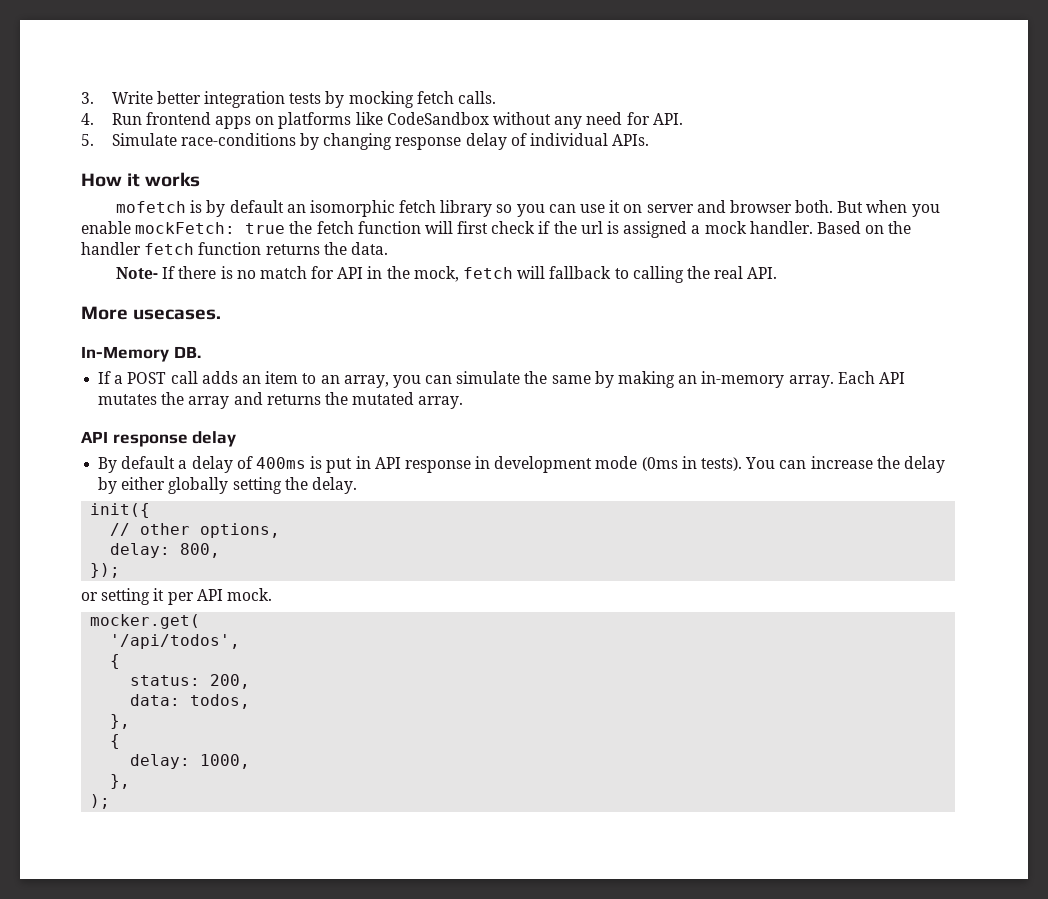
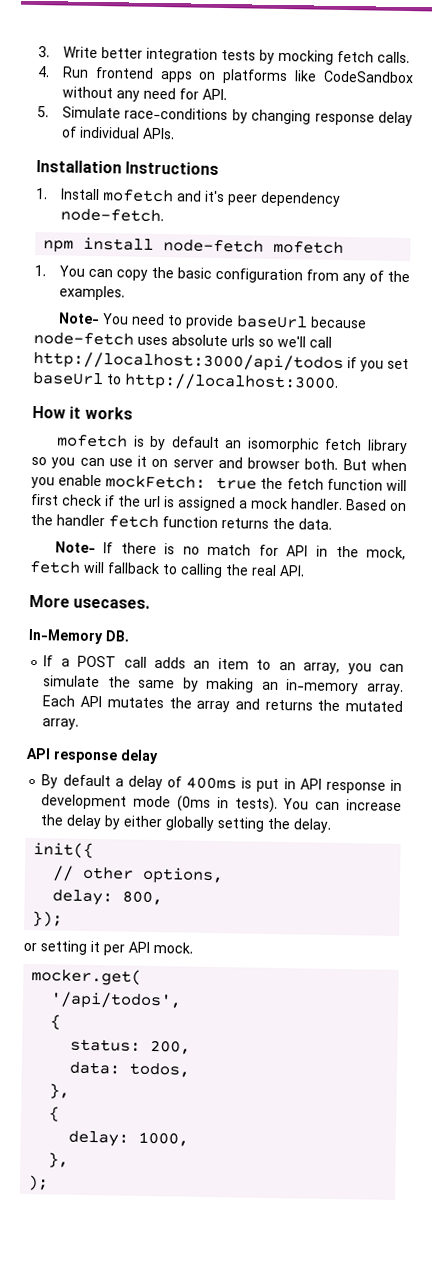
(650, 140) none -> [36,160,220,175] [35,188,341,207] [59,208,164,223] [43,236,345,255] [34,265,411,285] [58,285,125,301] [57,312,367,330] [33,331,332,348] [33,350,409,373] [32,371,339,392] // Installation Instructions // 1. Install mofetch and it's peer dependency node-fetch. // npm install node-fetch mofetch // 1. You can copy the basic configuration from any of the examples. // Note- You need to provide baseUrl because node-fetch uses absolute urls so we'll call http://localhost:3000/api/todos if you set baseUrl to http://localhost:3000.

